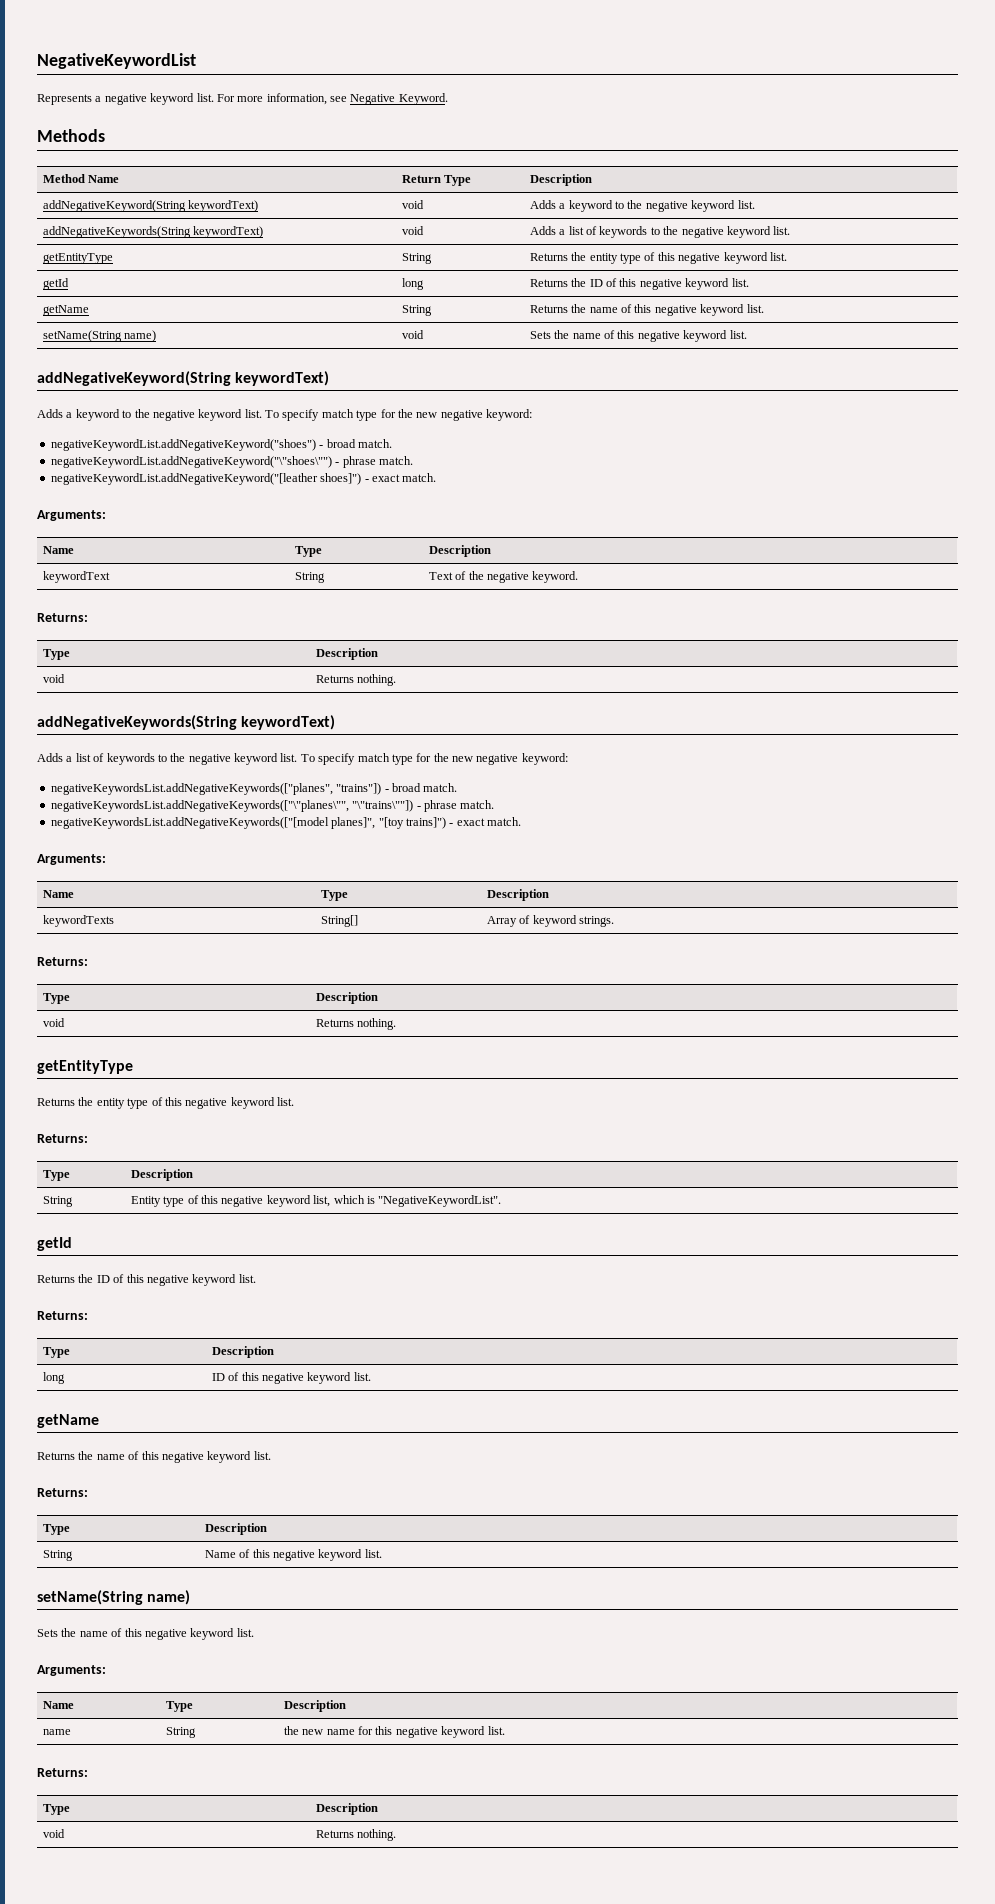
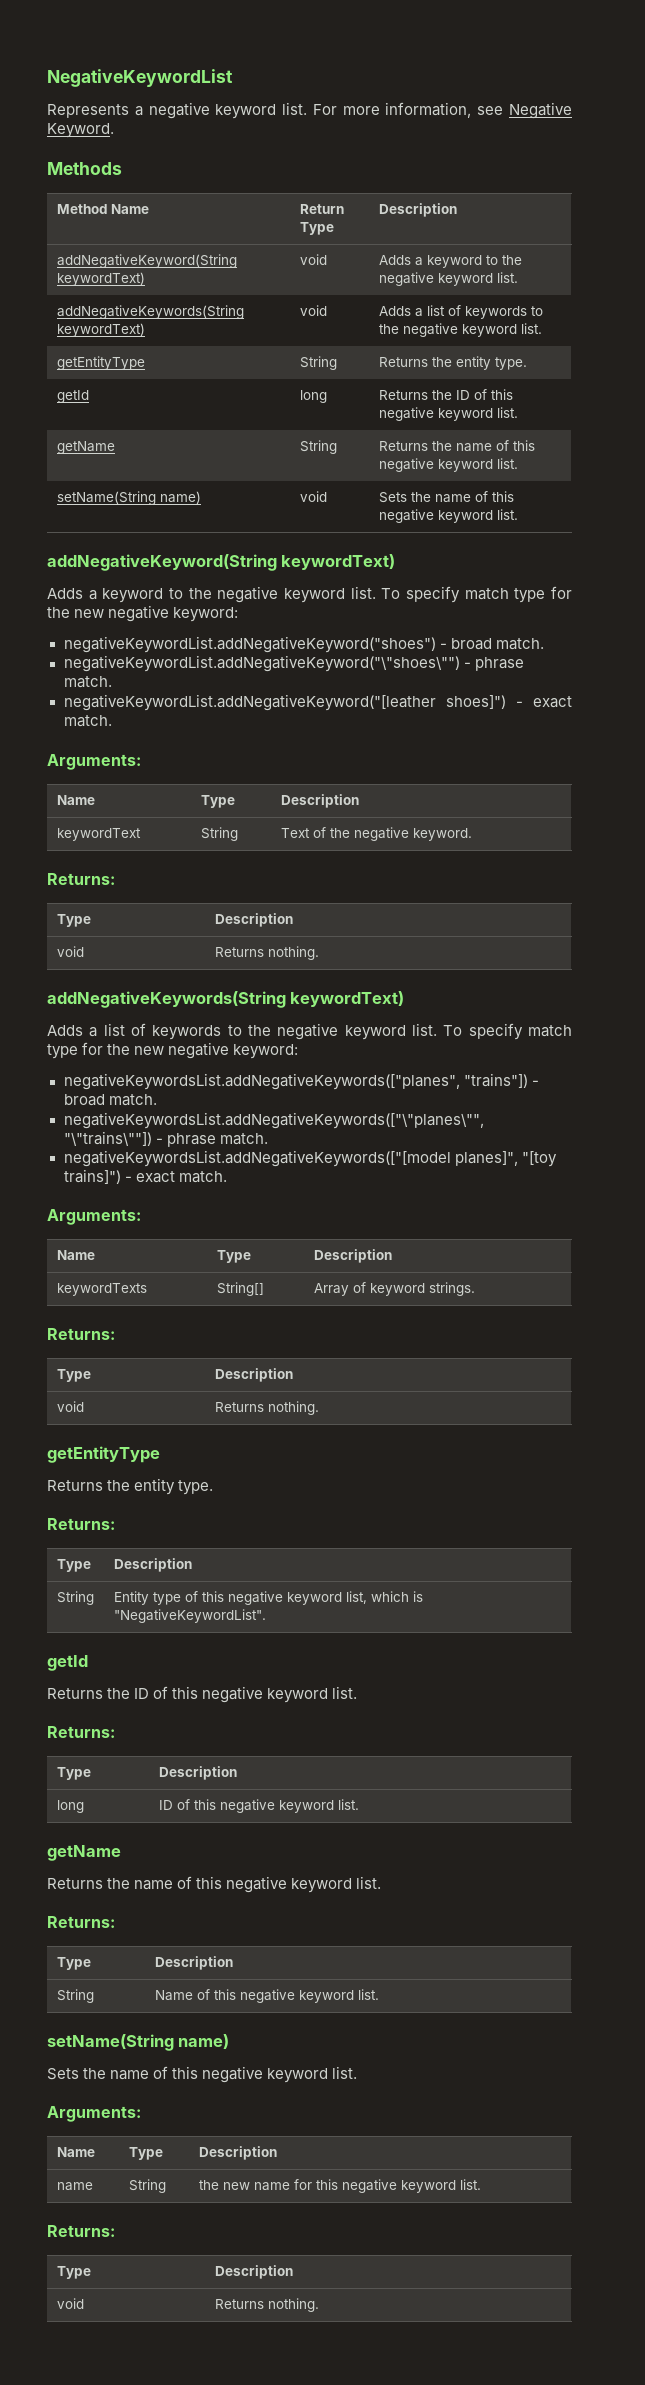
[620,252,787,264] type of this negative keyword list. -> [494,357,527,370] type.
[127,1097,294,1109] type of this negative keyword list. -> [178,1480,214,1495] type.

